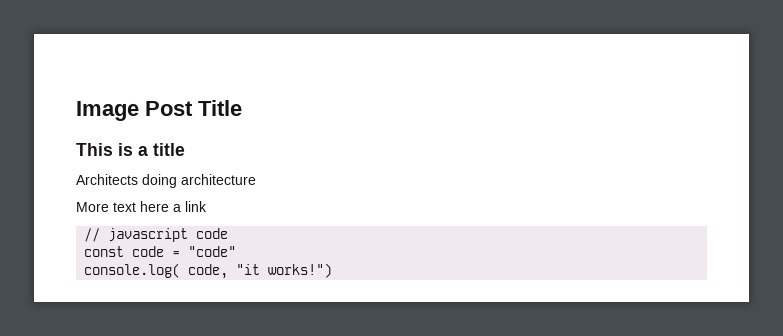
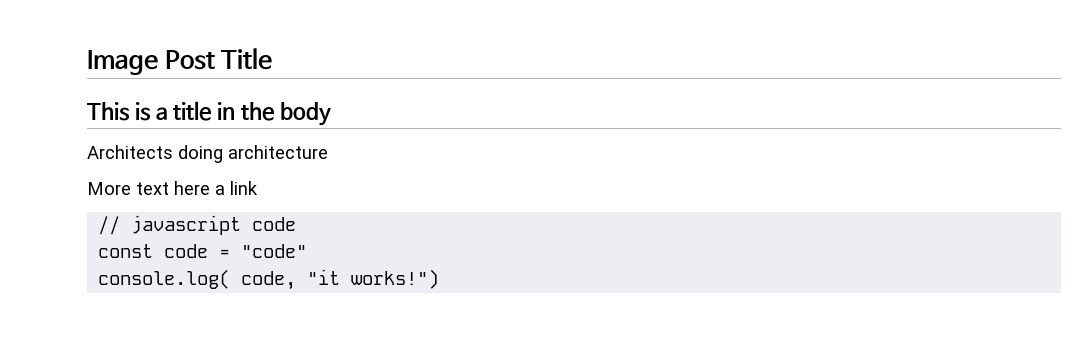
(185, 149) none -> [217,102,331,126] in the body

